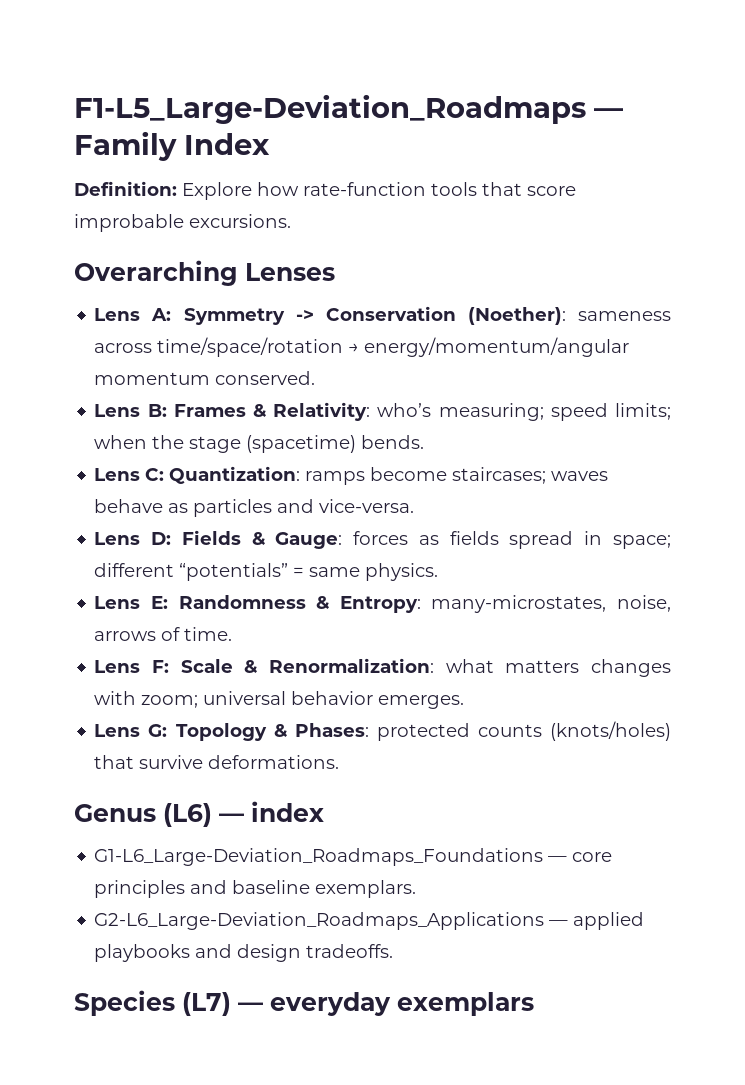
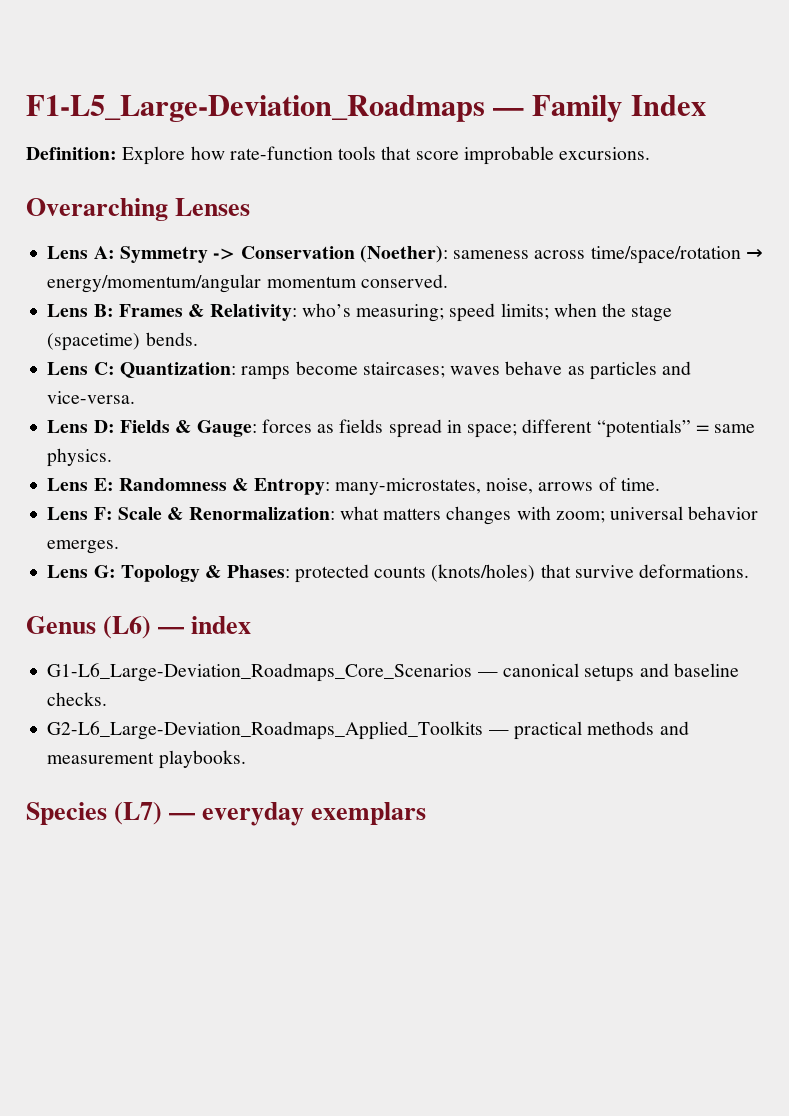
[94,848,613,866] [94,880,417,898] [94,912,645,930] [94,944,394,962] G1-L6_Large-Deviation_Roadmaps_Foundations — core principles and baseline exemplars. // G2-L6_Large-Deviation_Roadmaps_Applications — applied playbooks and design tradeoffs. -> [47,663,739,682] [47,692,108,706] [47,721,689,740] [47,750,246,769] G1-L6_Large-Deviation_Roadmaps_Core_Scenarios — canonical setups and baseline checks. // G2-L6_Large-Deviation_Roadmaps_Applied_Toolkits — practical methods and measurement playbooks.

